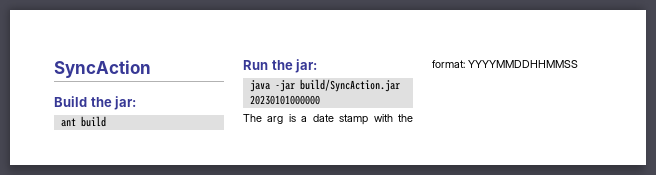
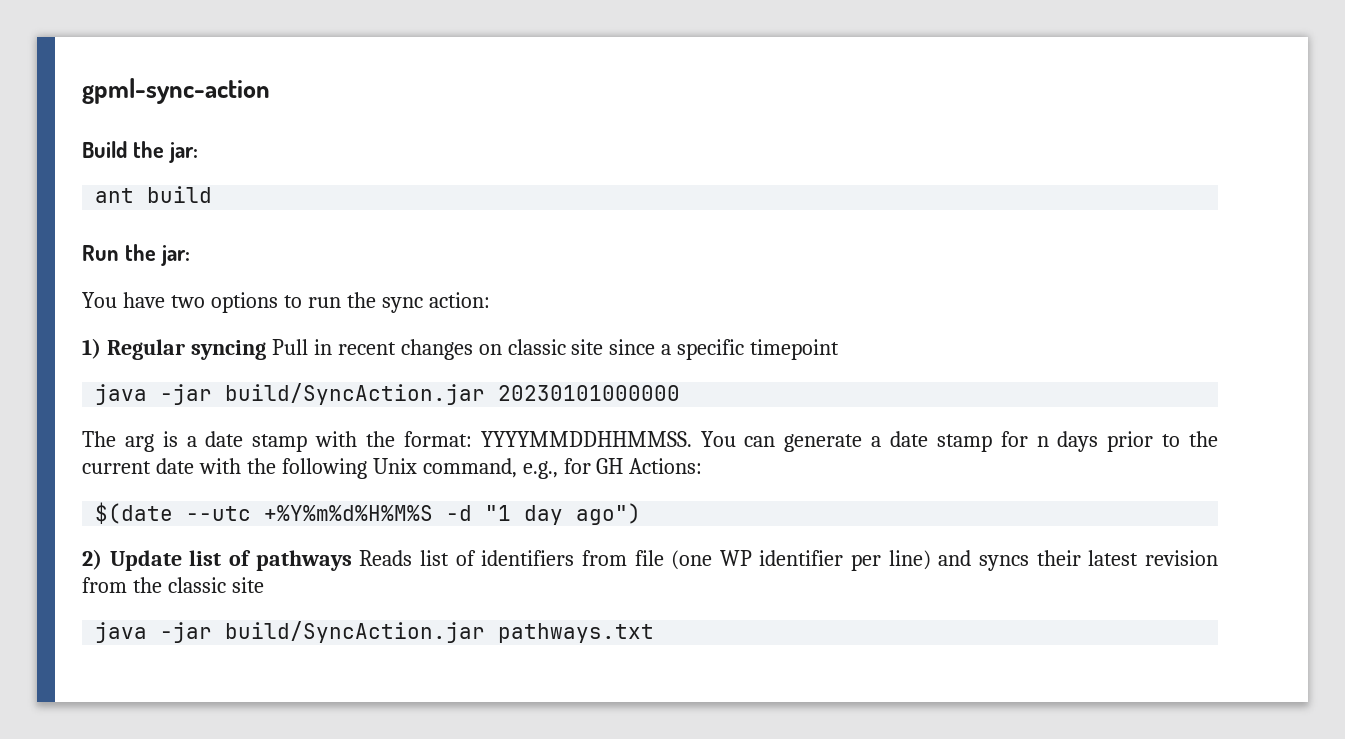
[54,60,151,78] SyncAction -> [82,78,270,104] gpml-sync-action
(318, 66) none -> [82,292,490,313] [82,338,840,360] // You have two options to run the sync action: // 1) Regular syncing Pull in recent changes on classic site since a specific timepoint
[468,60,578,68] YYYYMMDDHHMMSS -> [480,431,1219,452] [82,458,703,479] [95,502,642,525] [82,549,1218,571] [82,577,264,593] [95,621,655,643] YYYYMMDDHHMMSS. You can generate a date stamp for n days prior to the current date with the following Unix command, e.g., for GH Actions: // $(date --utc +%Y%m%d%H%M%S -d "1 day ago") // 2) Update list of pathways Reads list of identifiers from file (one WP identifier per line) and syncs their latest revision from the classic site // java -jar build/SyncAction.jar pathways.txt

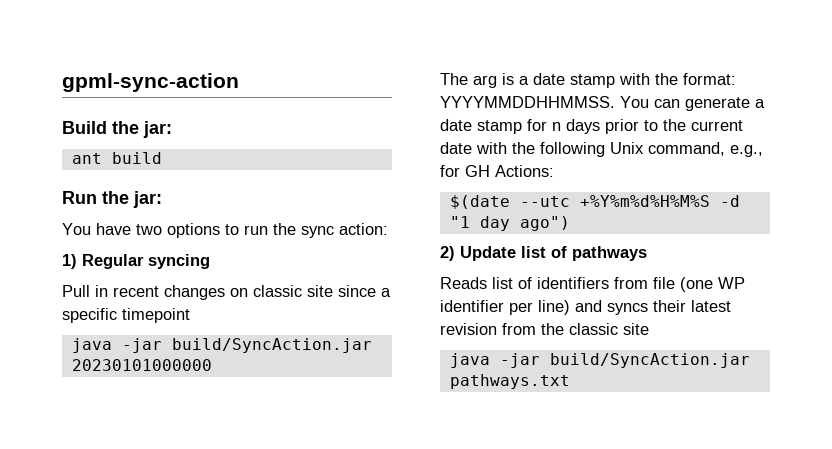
(266, 350) none -> (210, 261) //
(352, 560) none -> (647, 253) //

